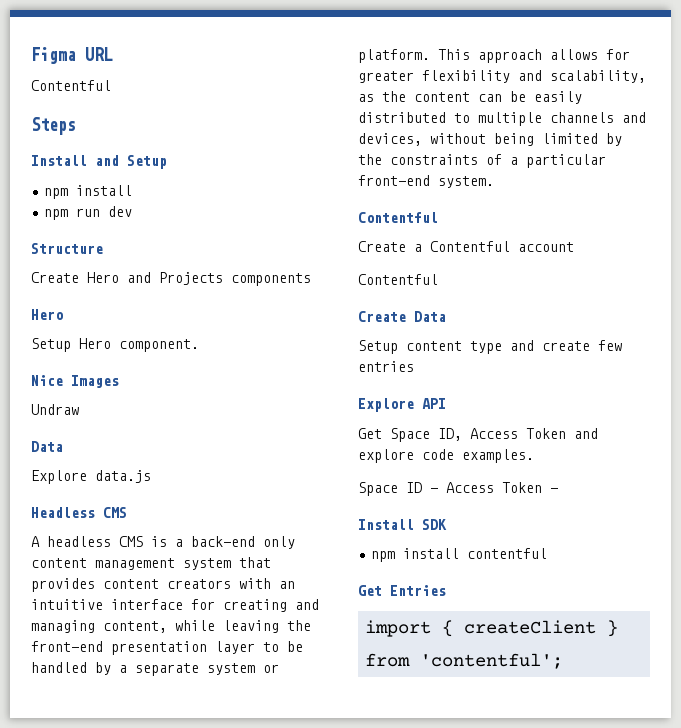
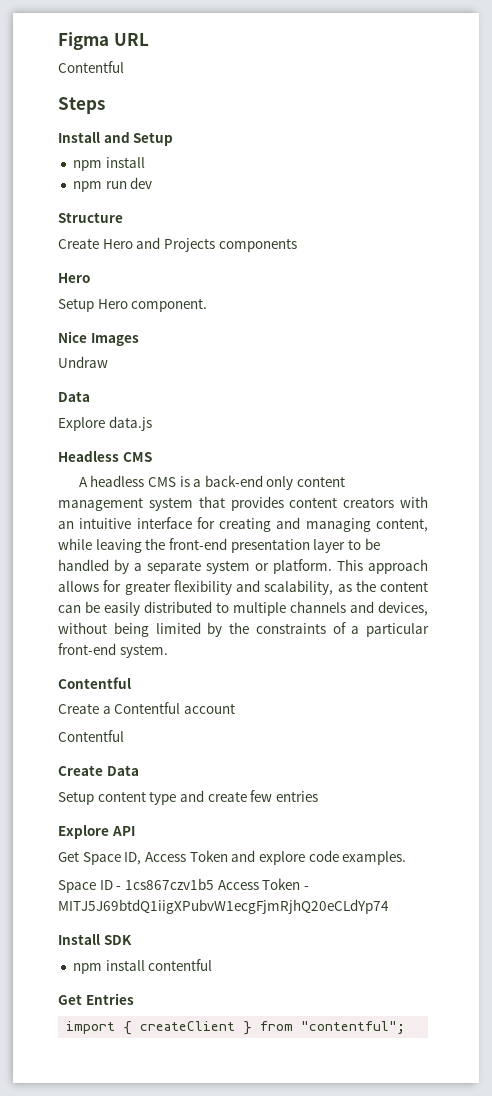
(438, 490) none -> [124,878,214,890] 1cs867czv1b5
(558, 490) none -> [58,899,389,914] MITJ5J69btdQ1iigXPubvW1ecgFjmRjhQ20eCLdYp74
[420,653,564,669] 'contentful'; -> [301,1021,406,1034] "contentful";

